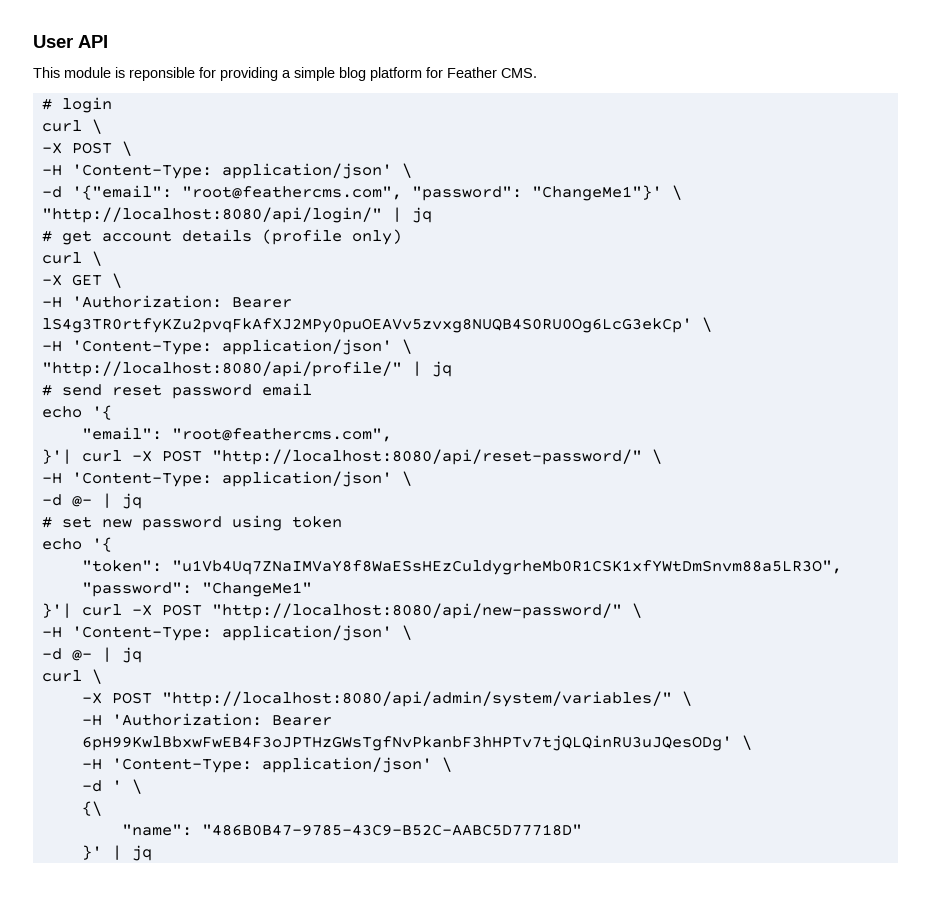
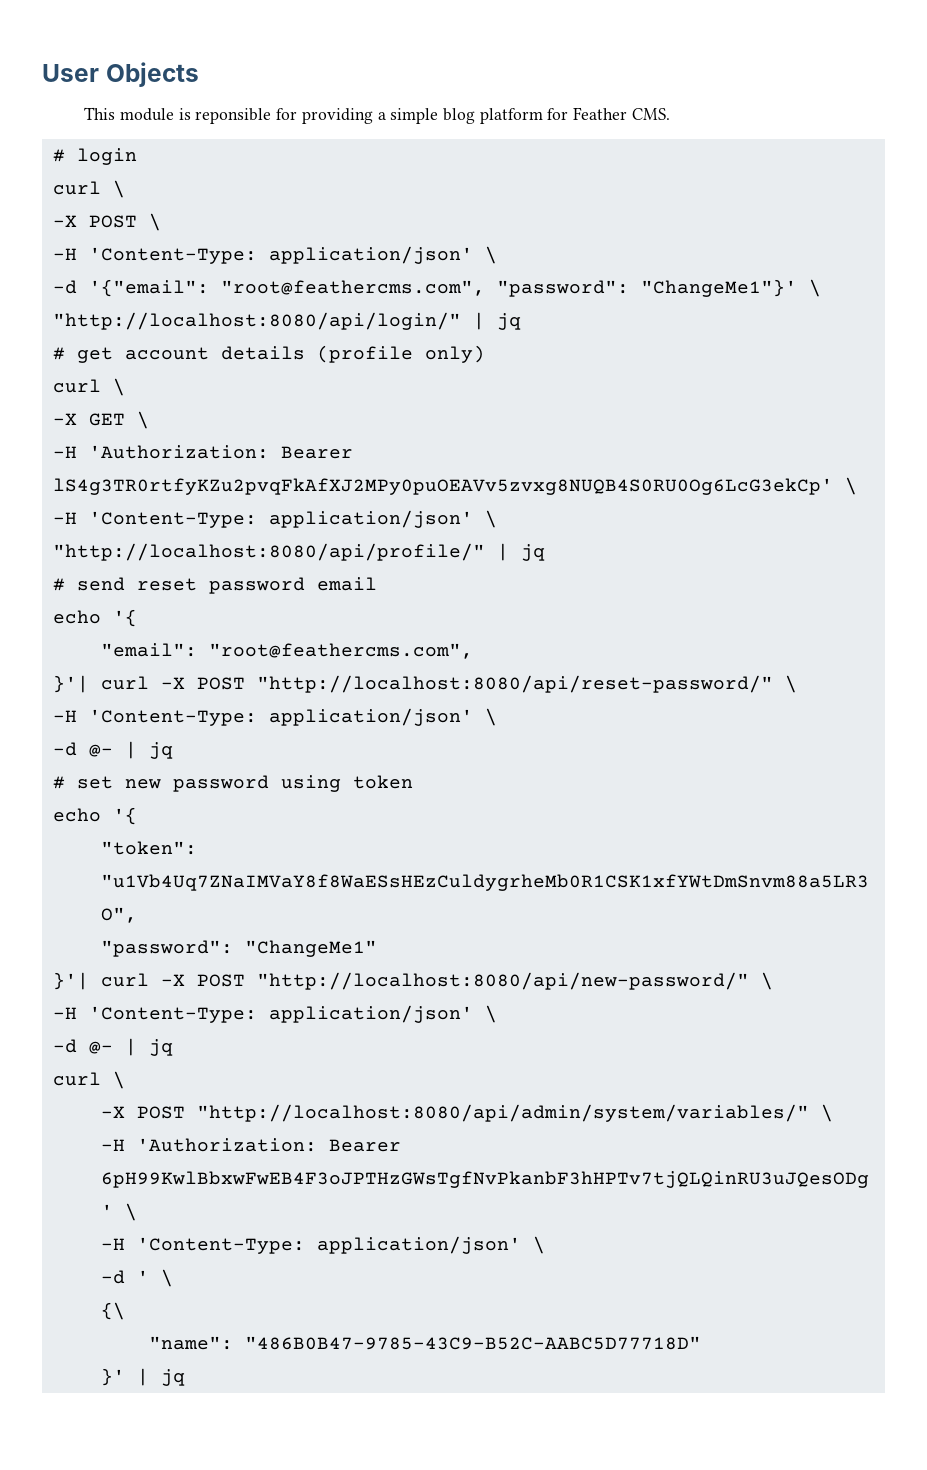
[78,35,108,48] API -> [105,62,199,87] Objects

